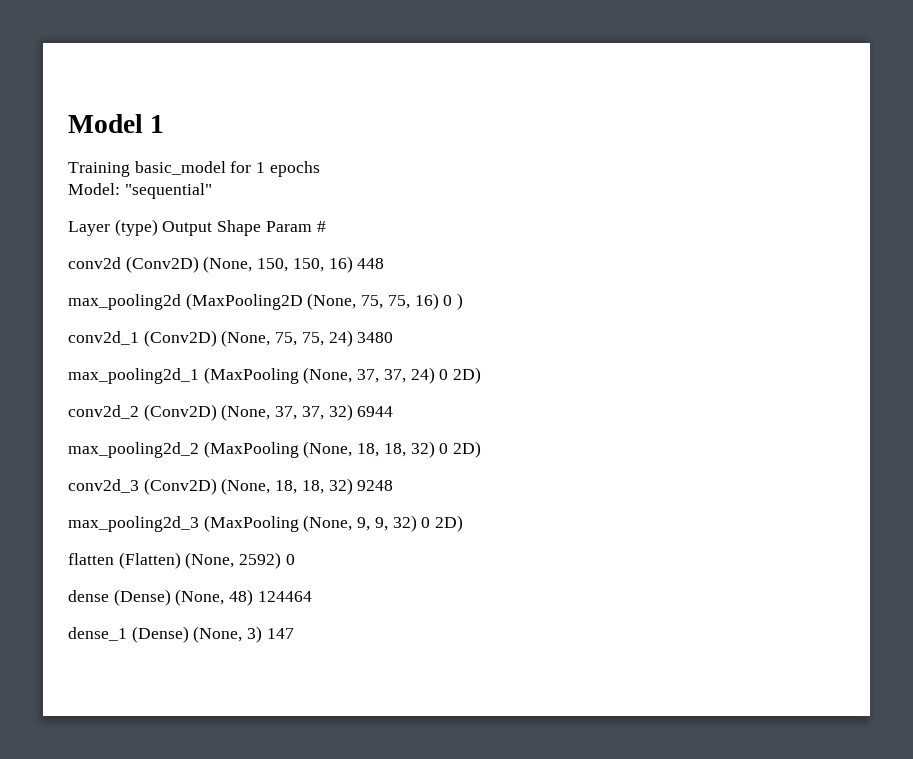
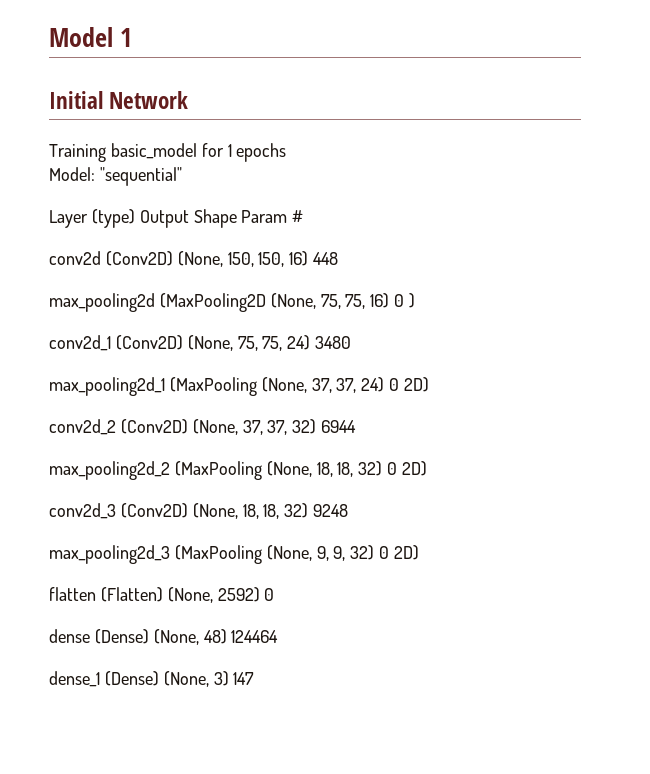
(165, 124) none -> [49,91,189,109] // Initial Network

